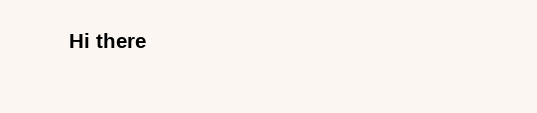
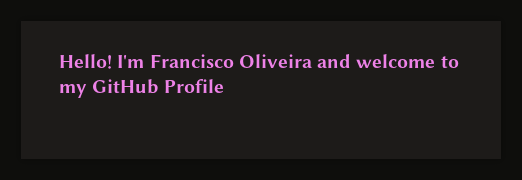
[69,33,146,48] Hi there -> [59,54,459,69] [59,79,224,98] Hello! I'm Francisco Oliveira and welcome to my GitHub Profile

